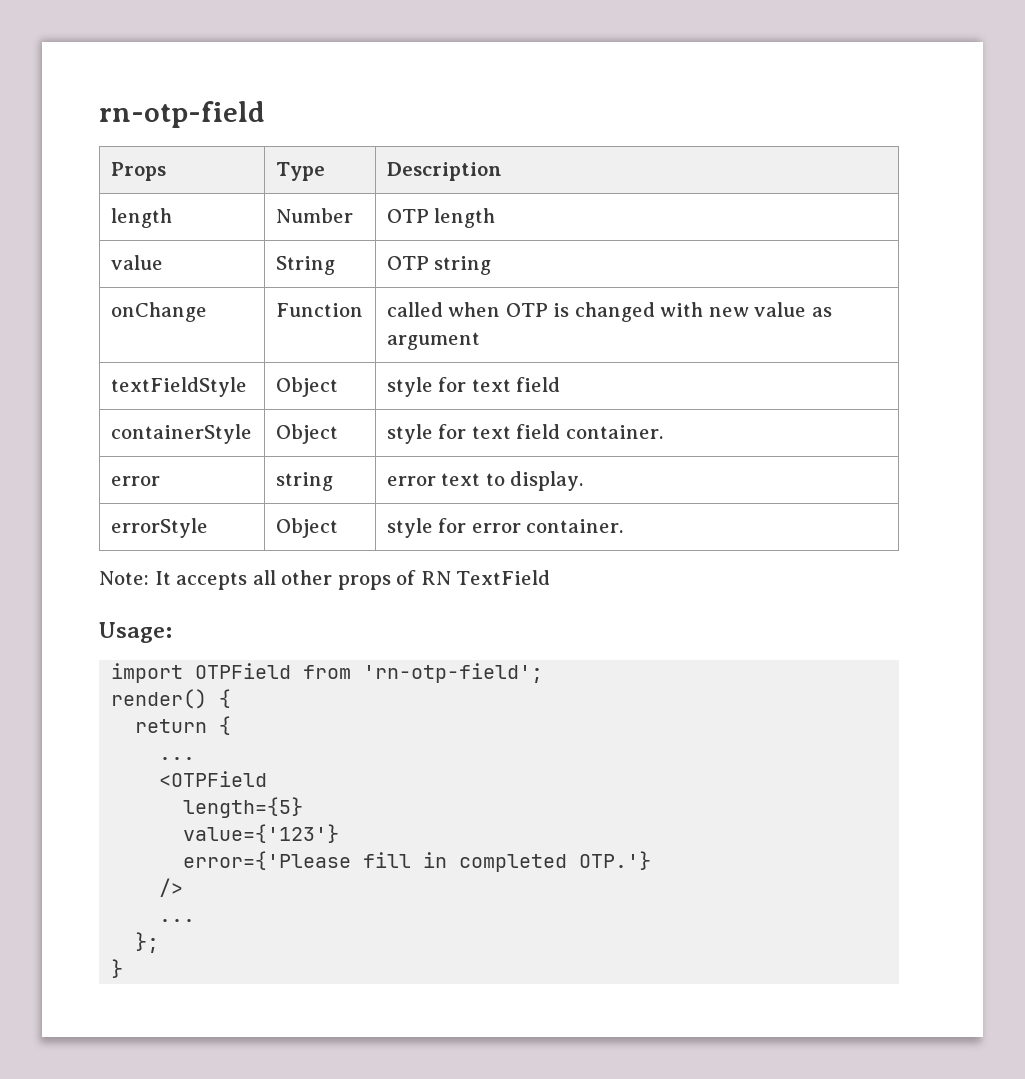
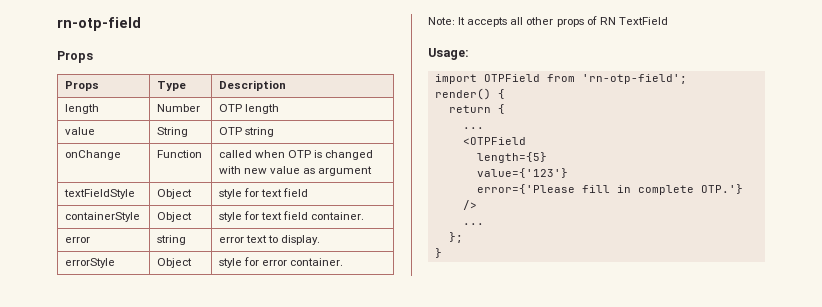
(265, 114) none -> [57,51,93,63] // Props
[459,854,568,872] completed -> [637,185,694,195] complete

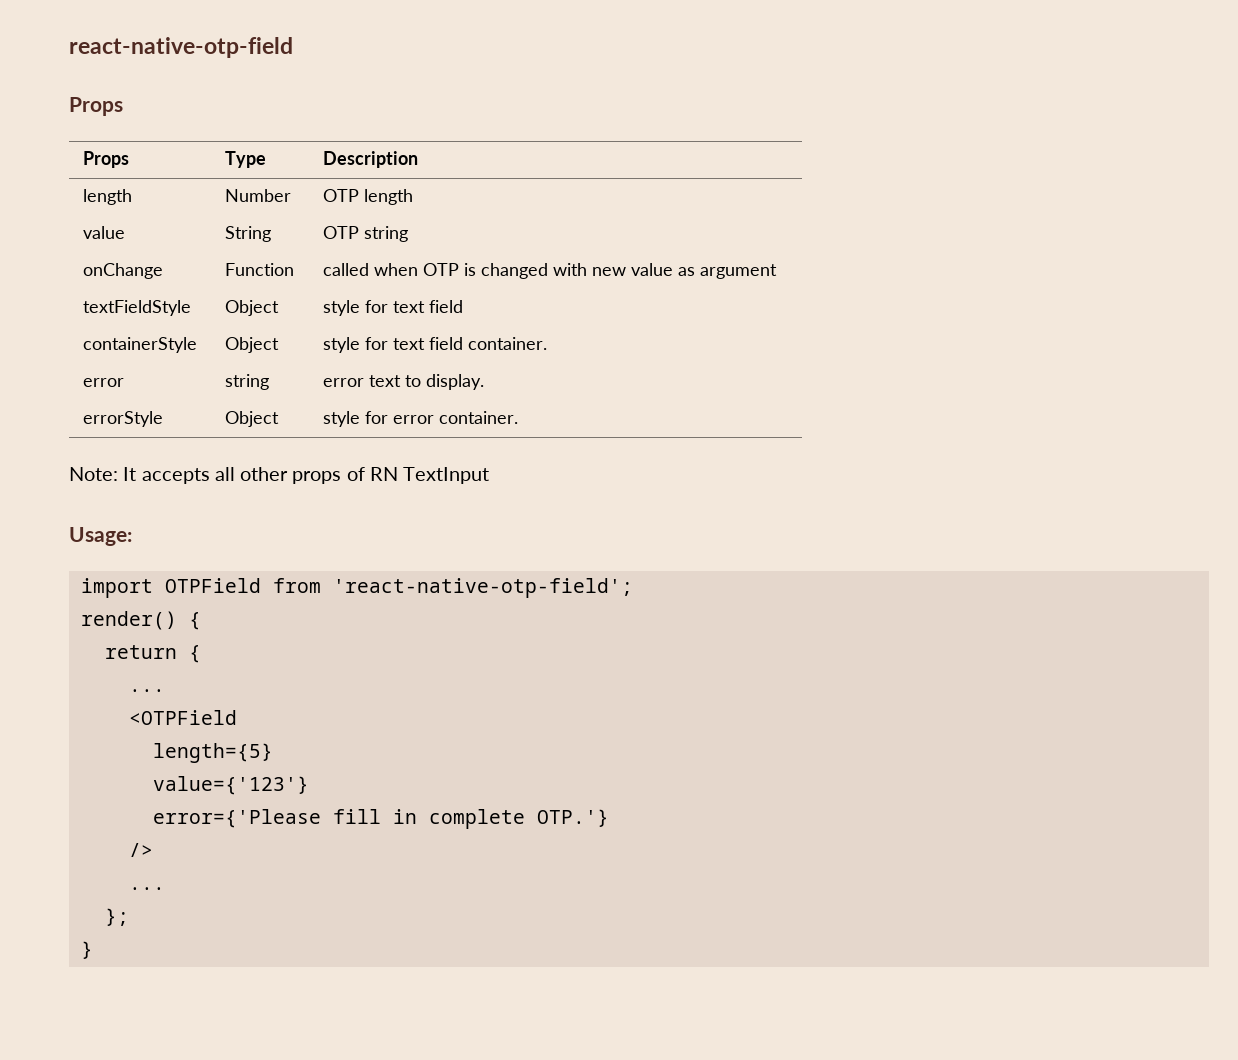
[57,17,141,31] rn-otp-field -> [69,37,293,58] react-native-otp-field
[618,17,668,25] TextField -> [403,467,490,484] TextInput
[581,74,687,84] 'rn-otp-field'; -> [332,578,633,598] 'react-native-otp-field';

